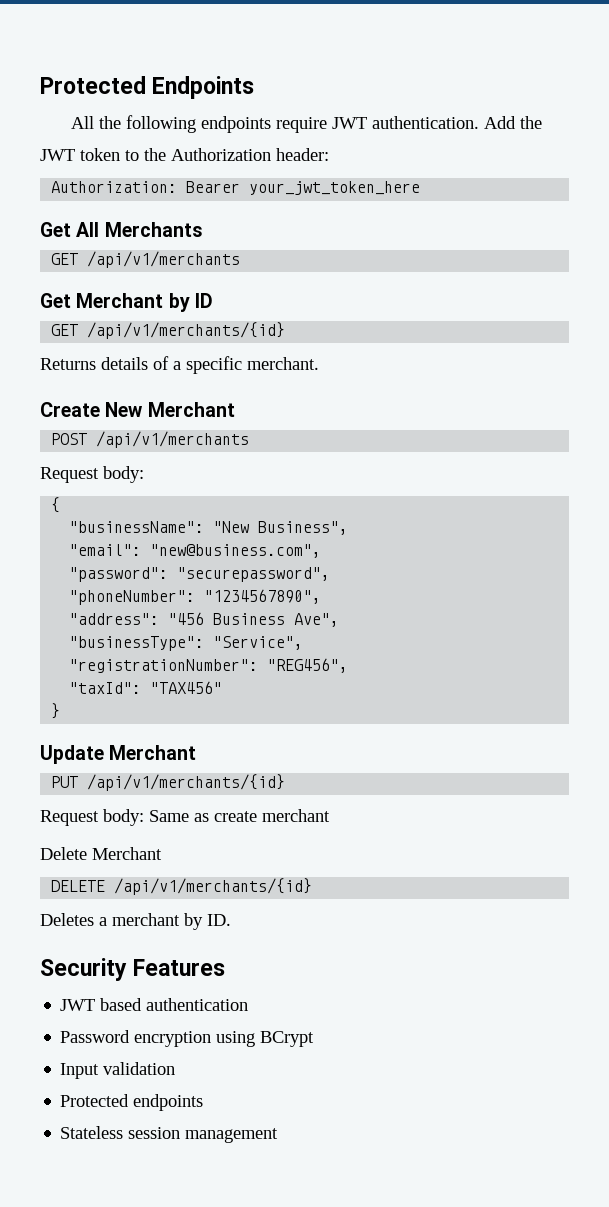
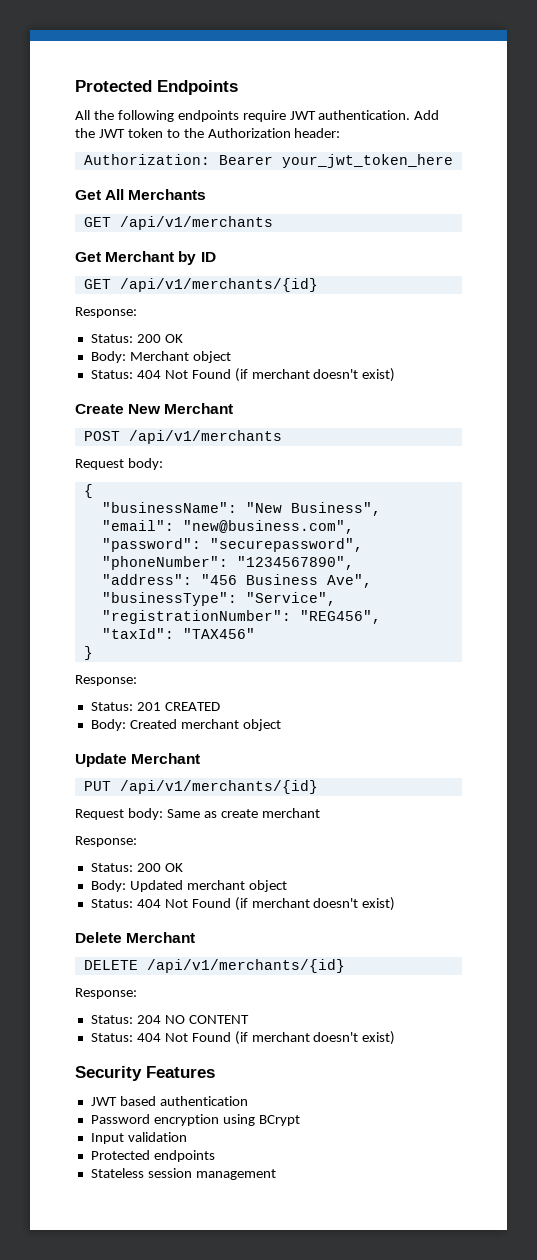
[40,356,319,374] Returns details of a specific merchant. -> [75,307,137,318] [90,334,183,343] [90,351,231,363] [90,368,396,382] Response: // Status: 200 OK // Body: Merchant object // Status: 404 Not Found (if merchant doesn't exist)
(61, 711) none -> [75,675,137,686] [90,702,220,711] [90,719,281,731] // Response: // Status: 201 CREATED // Body: Created merchant object
[40,847,162,860] [51,878,313,895] [40,913,231,930] Delete Merchant // DELETE /api/v1/merchants/{id} // Deletes a merchant by ID. -> [75,836,137,847] [90,863,183,872] [90,880,287,892] [90,897,396,911] [75,932,196,943] [83,959,345,973] [75,988,137,999] [90,1015,249,1024] [90,1031,396,1045] Response: // Status: 200 OK // Body: Updated merchant object // Status: 404 Not Found (if merchant doesn't exist) // Delete Merchant // DELETE /api/v1/merchants/{id} // Response: // Status: 204 NO CONTENT // Status: 404 Not Found (if merchant doesn't exist)

